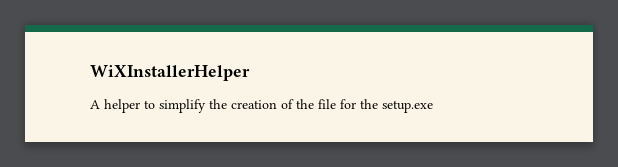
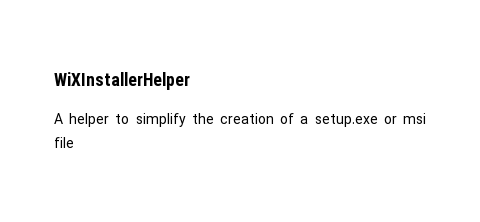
[296,99,433,113] the file for the setup.exe -> [300,113,426,127] [54,137,74,148] a setup.exe or msi file

